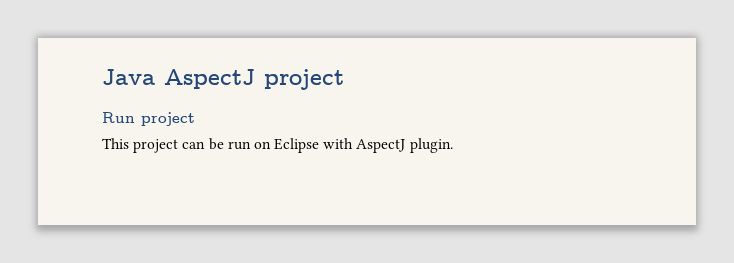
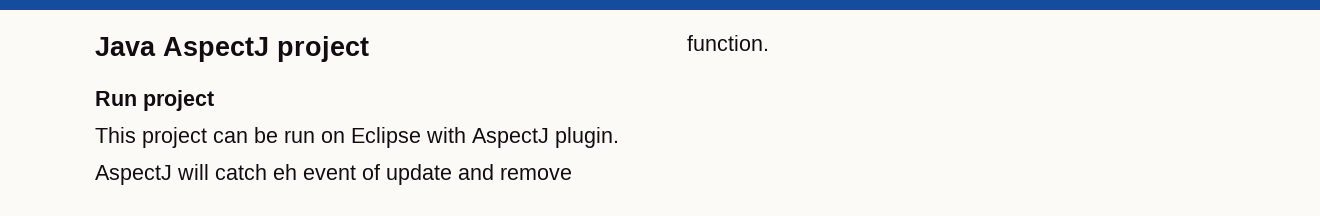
(453, 145) none -> [95,164,572,185] [687,35,769,51] // AspectJ will catch eh event of update and remove function.

